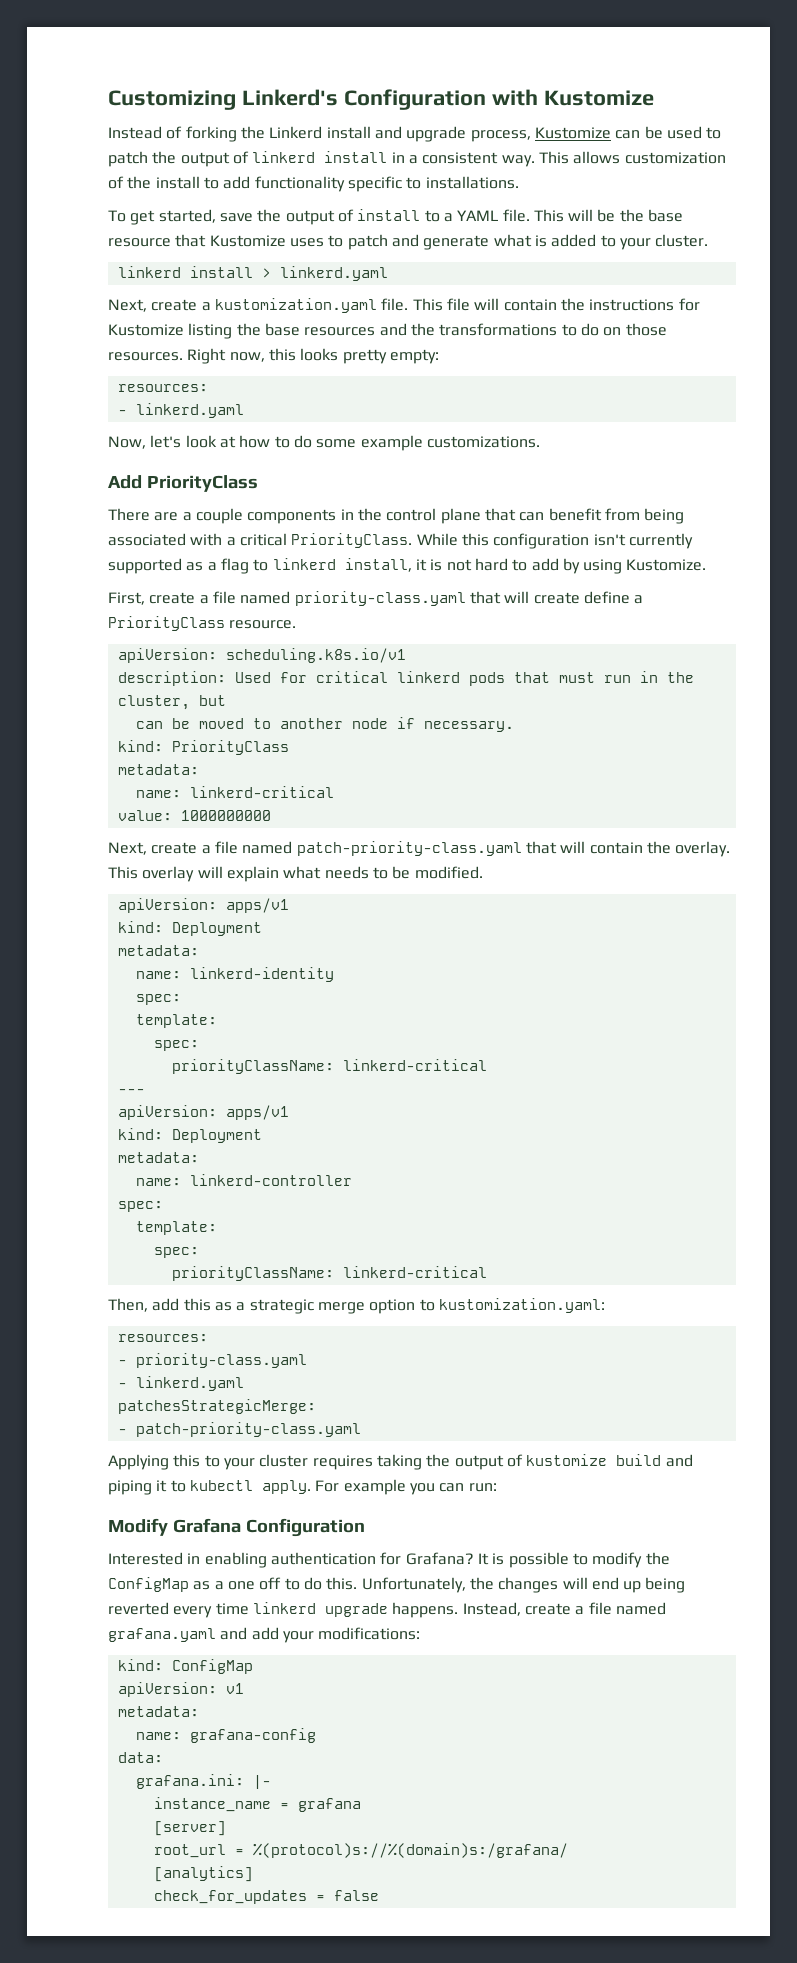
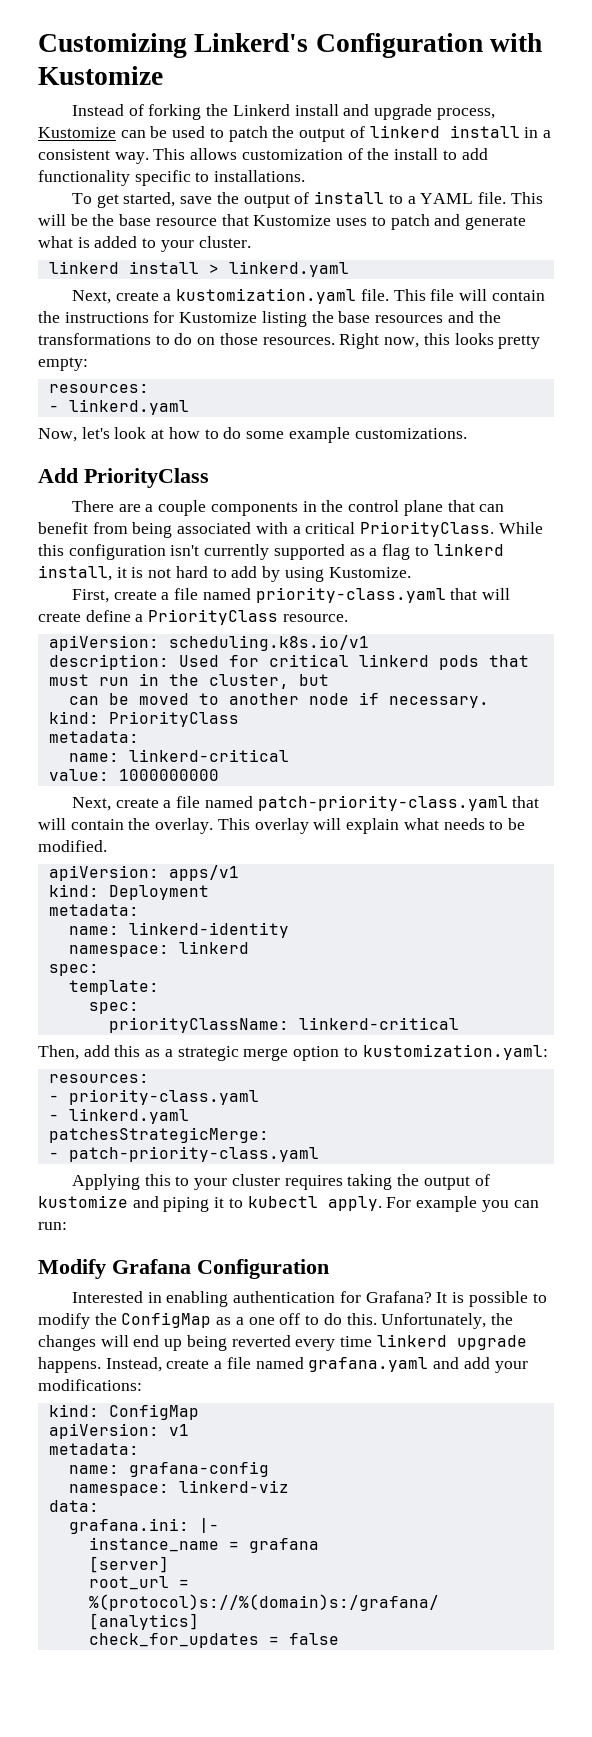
[135,994,181,1005] [135,1014,217,1028] [153,1040,199,1051] [171,1059,487,1074] [117,1089,145,1094] [117,1105,289,1120] [117,1128,262,1143] [117,1152,199,1163] [135,1174,352,1186] spec: // template: // spec: // priorityClassName: linkerd-critical // --- // apiVersion: apps/v1 // kind: Deployment // metadata: // name: linkerd-controller -> [68,941,249,957] namespace: linkerd
[616,1454,662,1466] build -> (128, 1201) none
(316, 1735) none -> [68,1480,289,1496] // namespace: linkerd-viz

